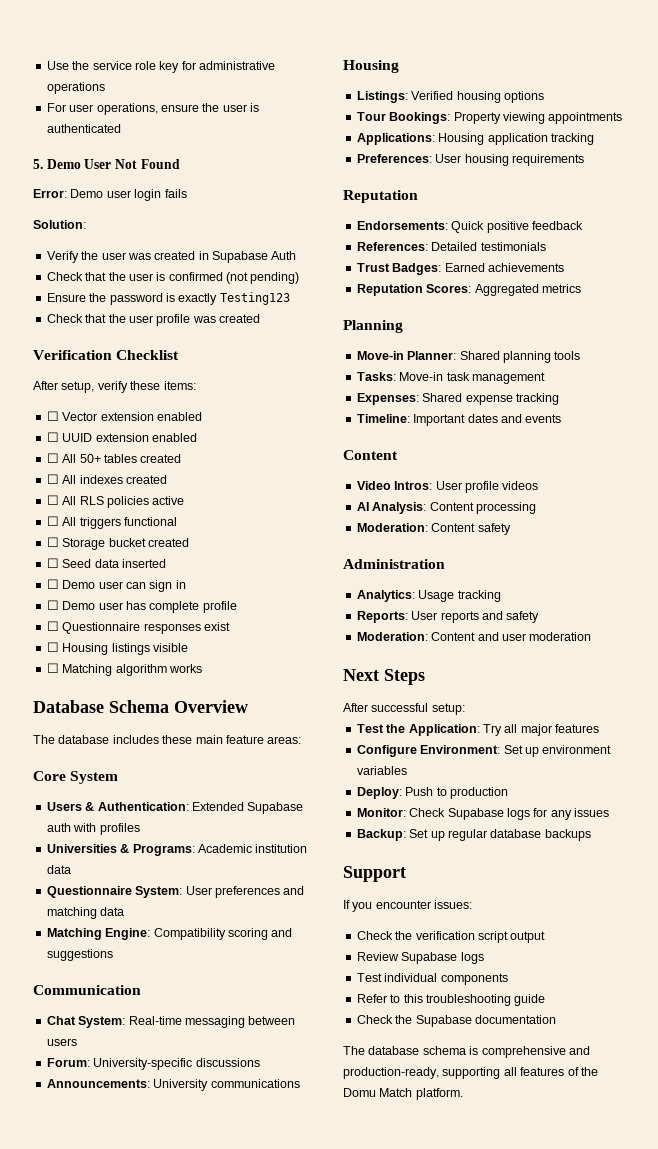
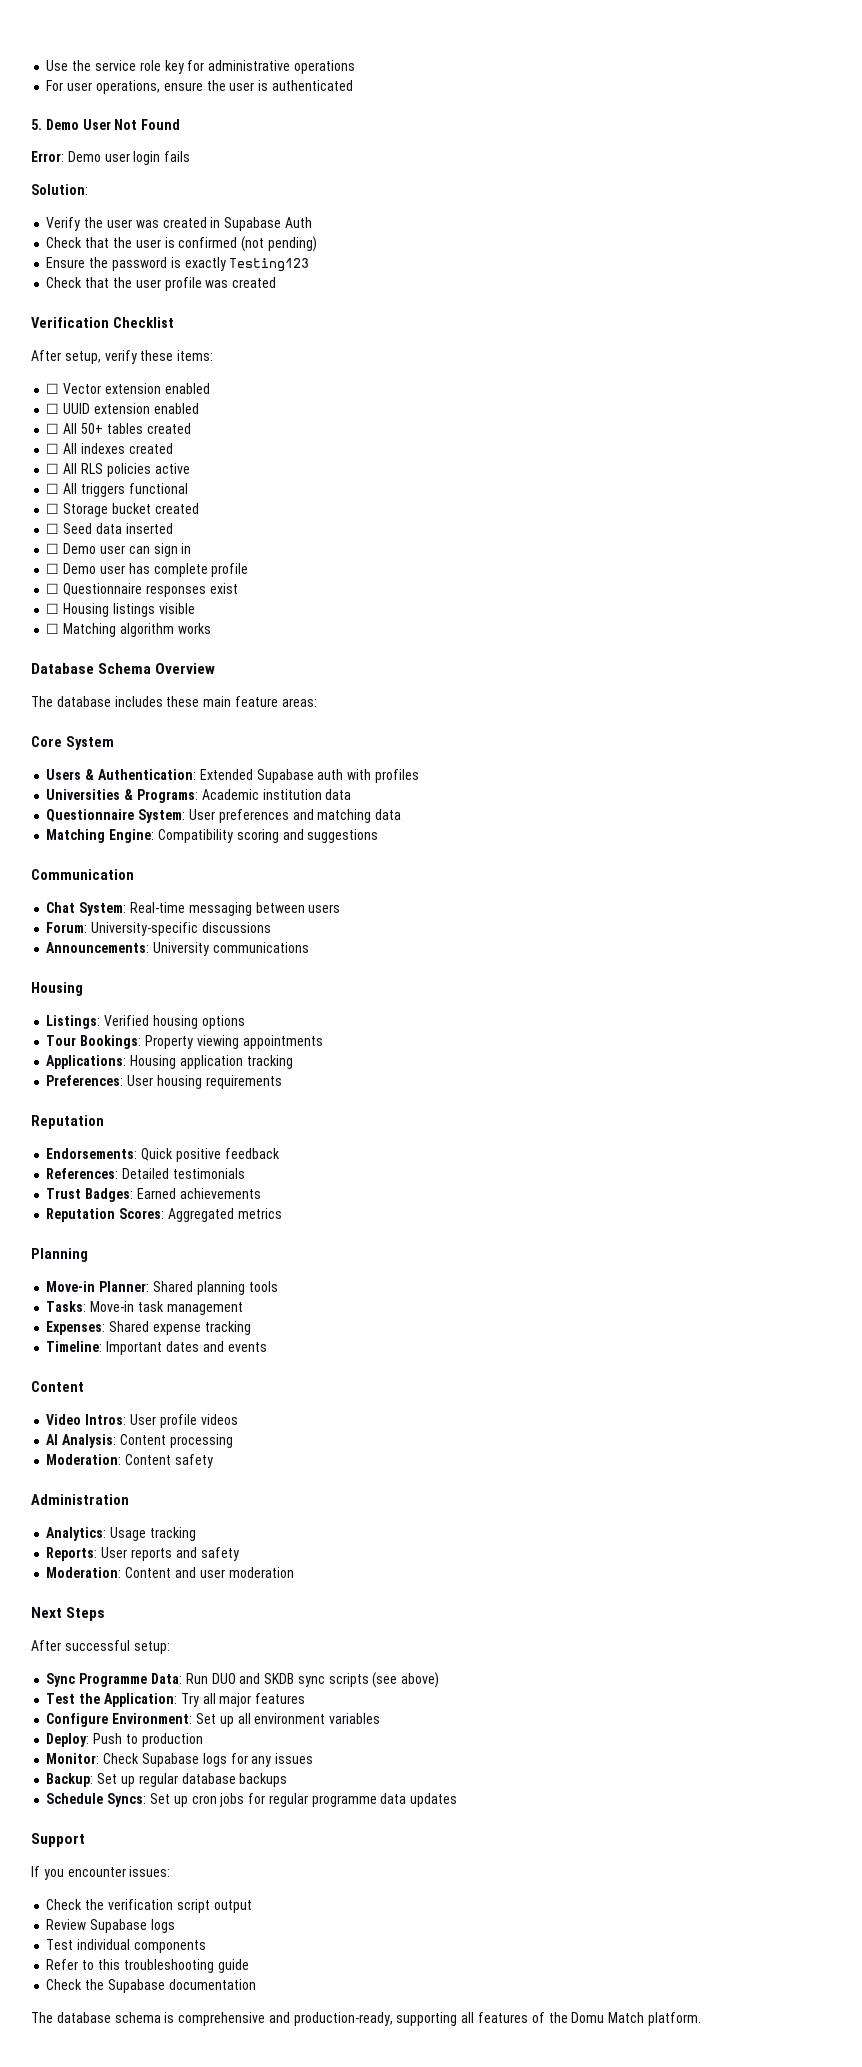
(465, 709) none -> [46,1672,440,1688] // Sync Programme Data: Run DUO and SKDB sync scripts (see above)
(539, 752) none -> [237,1713,251,1724] all
(591, 835) none -> [46,1793,458,1807] // Schedule Syncs: Set up cron jobs for regular programme data updates

